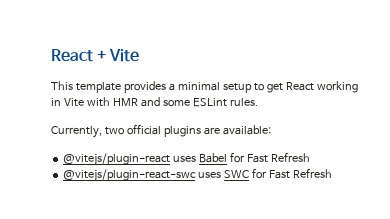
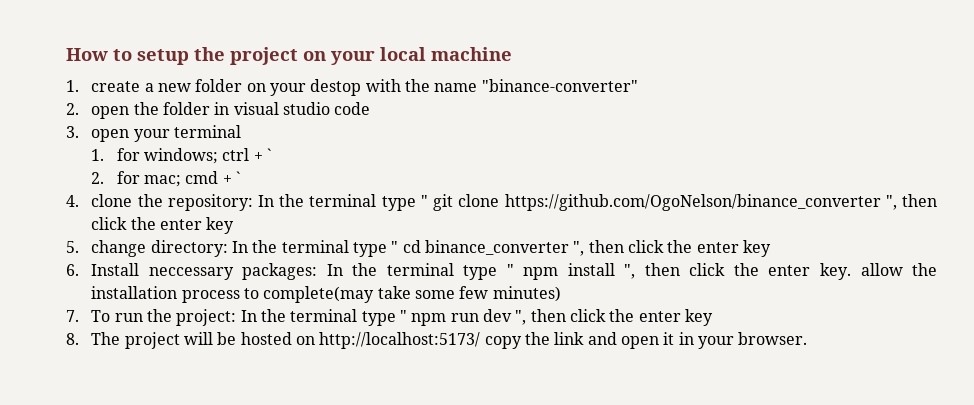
[51,49,140,62] [51,81,358,93] [51,97,258,107] [51,124,271,138] [63,152,310,166] [63,168,332,182] React + Vite // This template provides a minimal setup to get React working in Vite with HMR and some ESLint rules. // Currently, two official plugins are available: // @vitejs/plugin-react uses Babel for Fast Refresh // @vitejs/plugin-react-swc uses SWC for Fast Refresh -> [66,47,512,65] [66,79,638,96] [66,102,371,119] [66,125,242,142] [91,148,272,164] [91,171,241,187] [66,194,937,211] [91,217,235,234] [66,240,771,257] [66,263,937,280] [91,286,561,303] [66,309,713,326] [66,332,808,349] How to setup the project on your local machine // 1. create a new folder on your destop with the name "binance-converter" // 2. open the folder in visual studio code // 3. open your terminal // 1. for windows; ctrl + ` // 2. for mac; cmd + ` // 4. clone the repository: In the terminal type " git clone https://github.com/OgoNelson/binance_converter ", then click the enter key // 5. change directory: In the terminal type " cd binance_converter ", then click the enter key // 6. Install neccessary packages: In the terminal type " npm install ", then click the enter key. allow the installation process to complete(may take some few minutes) // 7. To run the project: In the terminal type " npm run dev ", then click the enter key // 8. The project will be hosted on http://localhost:5173/ copy the link and open it in your browser.

